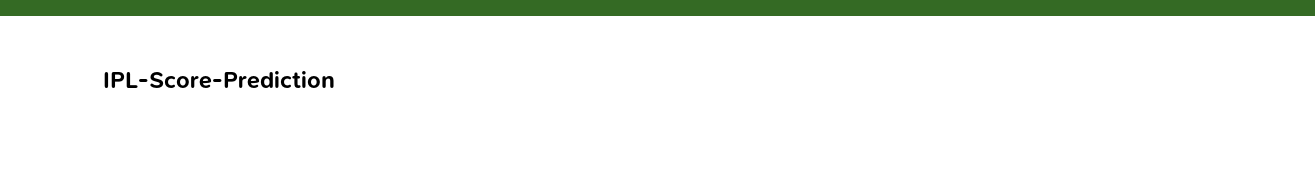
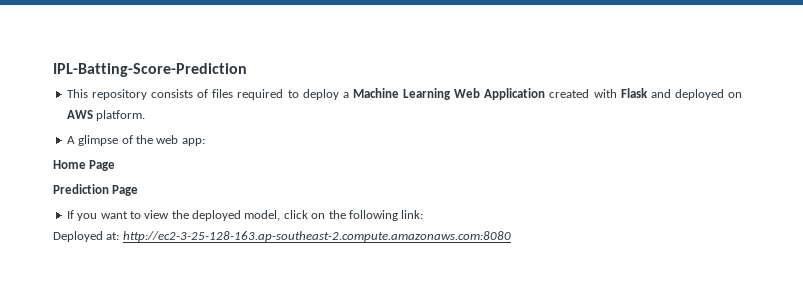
[103,71,335,89] IPL-Score-Prediction -> [53,63,247,77] [66,88,742,100] [66,110,146,121] [66,135,205,146] [53,160,116,171] [53,184,139,196] [66,210,424,221] [53,231,511,242] IPL-Batting-Score-Prediction // This repository consists of files required to deploy a Machine Learning Web Application created with Flask and deployed on AWS platform. // A glimpse of the web app: // Home Page // Prediction Page // If you want to view the deployed model, click on the following link: // Deployed at: http://ec2-3-25-128-163.ap-southeast-2.compute.amazonaws.com:8080

